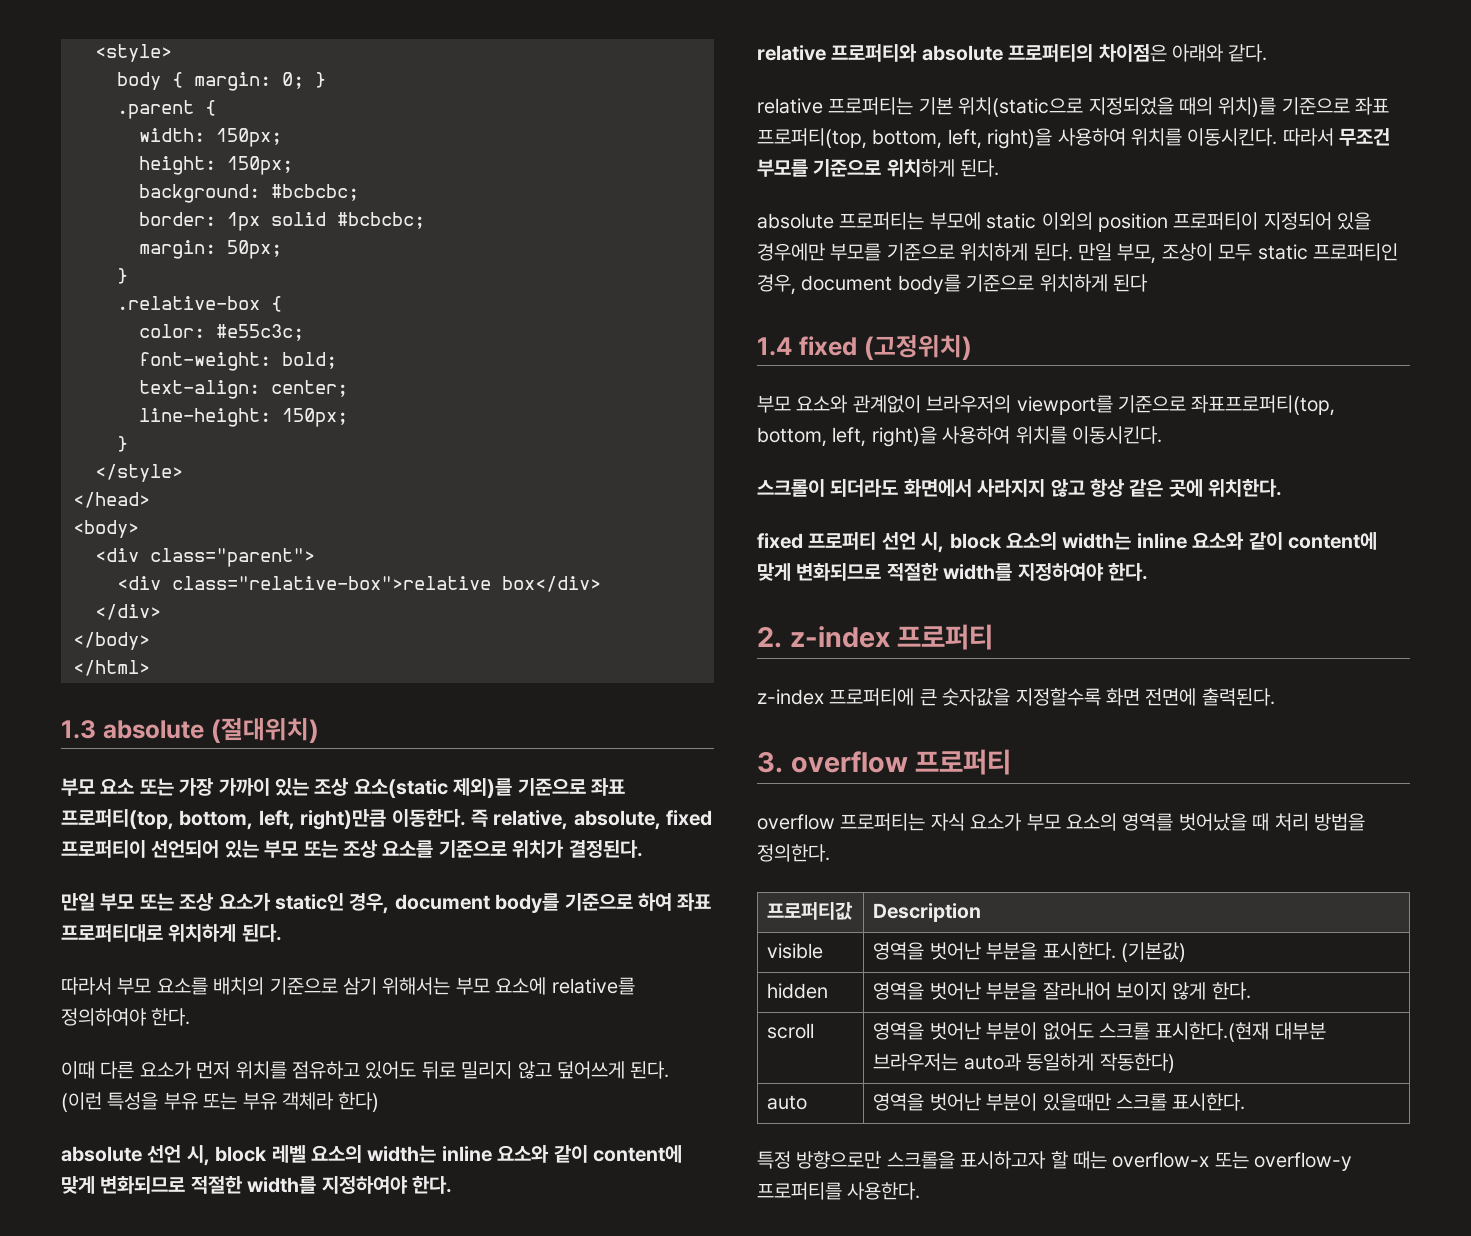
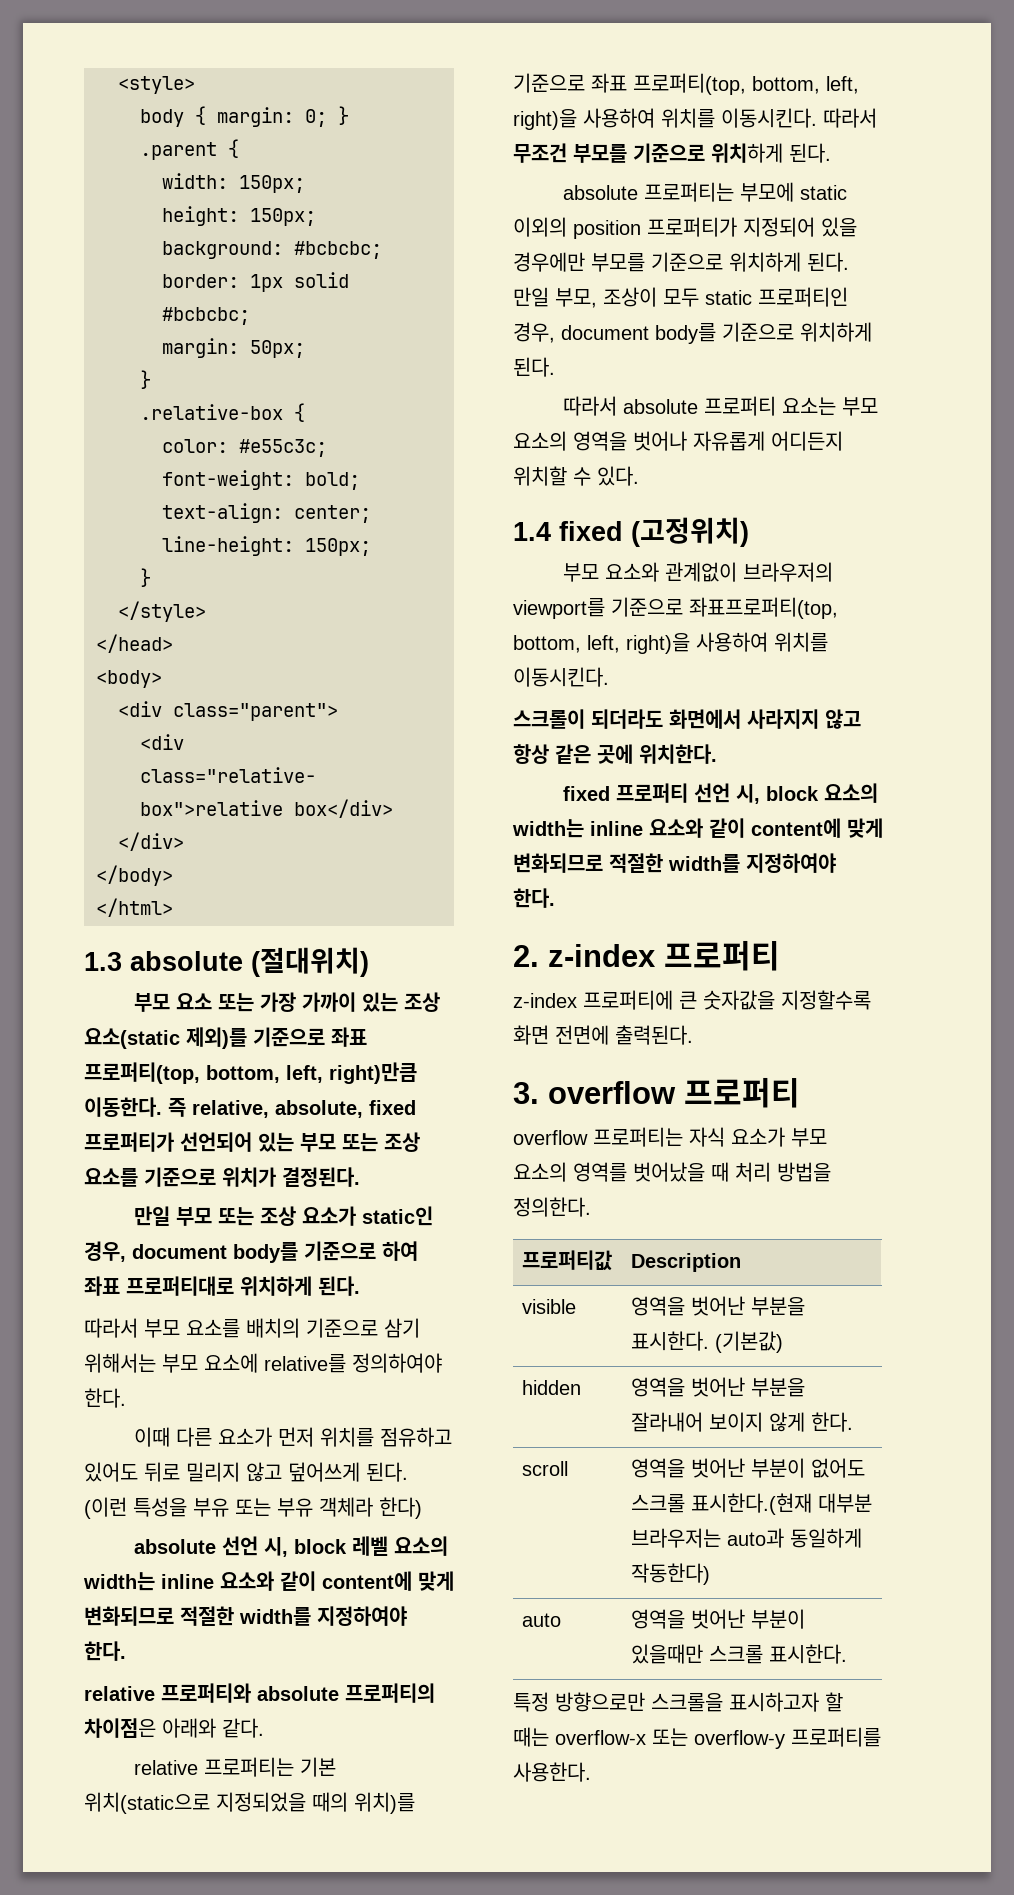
[61,840,146,858] 프로퍼티이 -> [84,1132,174,1152] 프로퍼티가
[1173,212,1259,230] 프로퍼티이 -> [647,217,737,237] 프로퍼티가
[1113,274,1148,292] 된다 -> [513,357,555,377] [563,396,879,416] [513,431,843,451] [513,466,639,486] 된다. // 따라서 absolute 프로퍼티 요소는 부모 요소의 영역을 벗어나 자유롭게 어디든지 위치할 수 있다.

